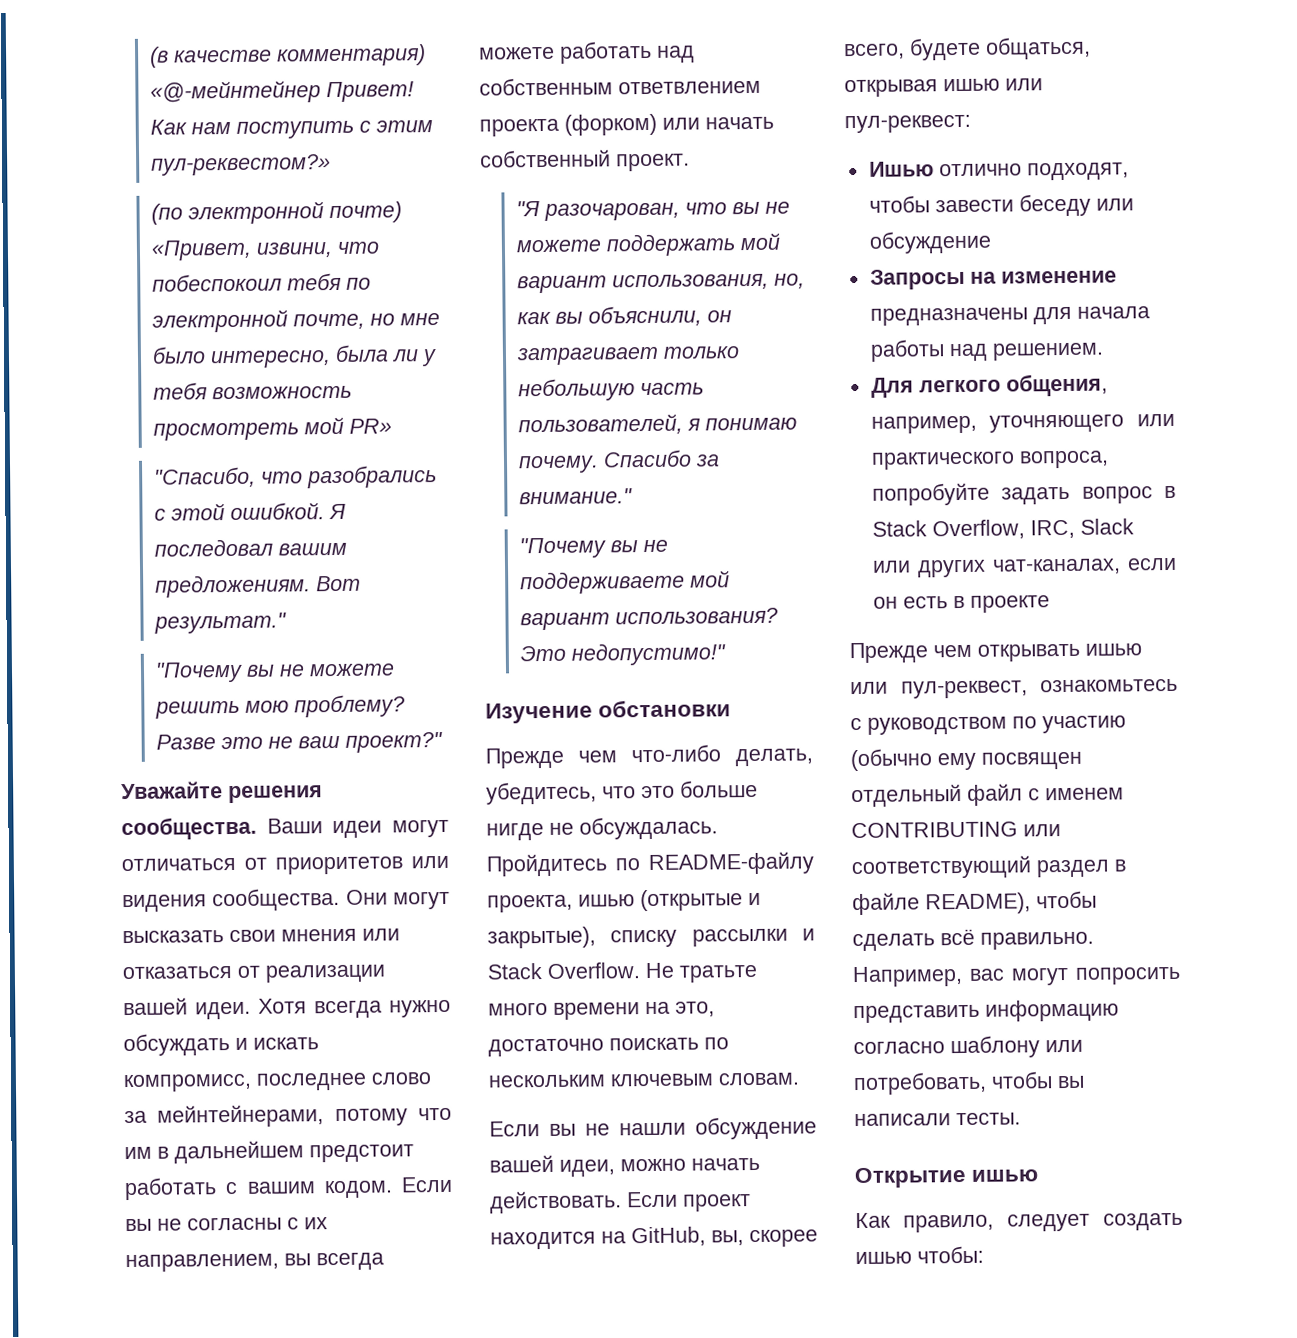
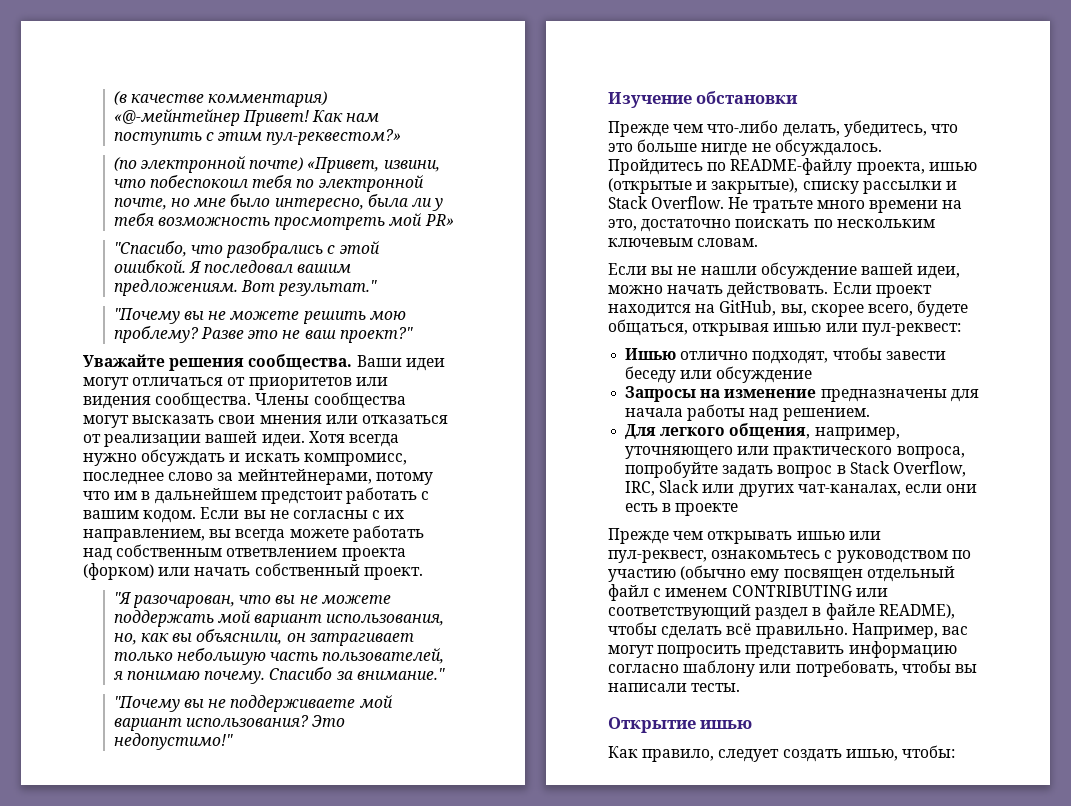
[345,889,388,905] Они -> [255,392,406,409] Члены сообщества
[579,816,718,840] обсуждалась. -> [774,139,882,156] обсуждалось.
[872,596,898,609] он -> [946,484,978,493] они
[855,1251,912,1265] ишью -> [845,749,898,761] ишью,

